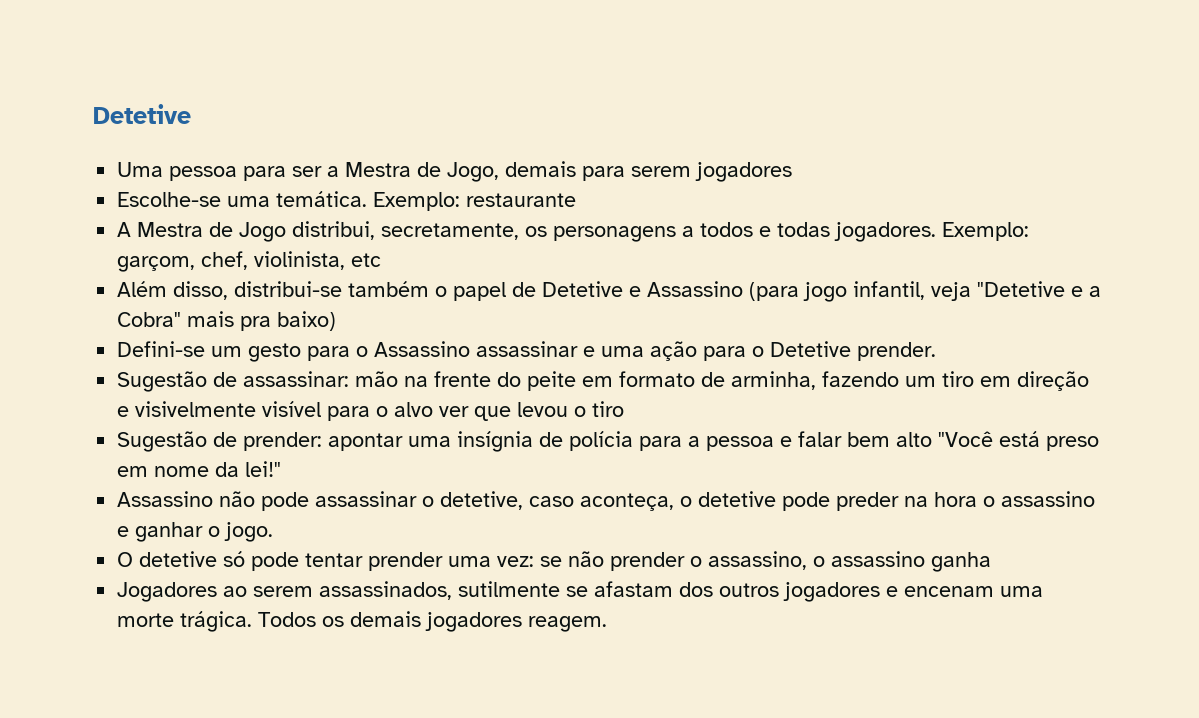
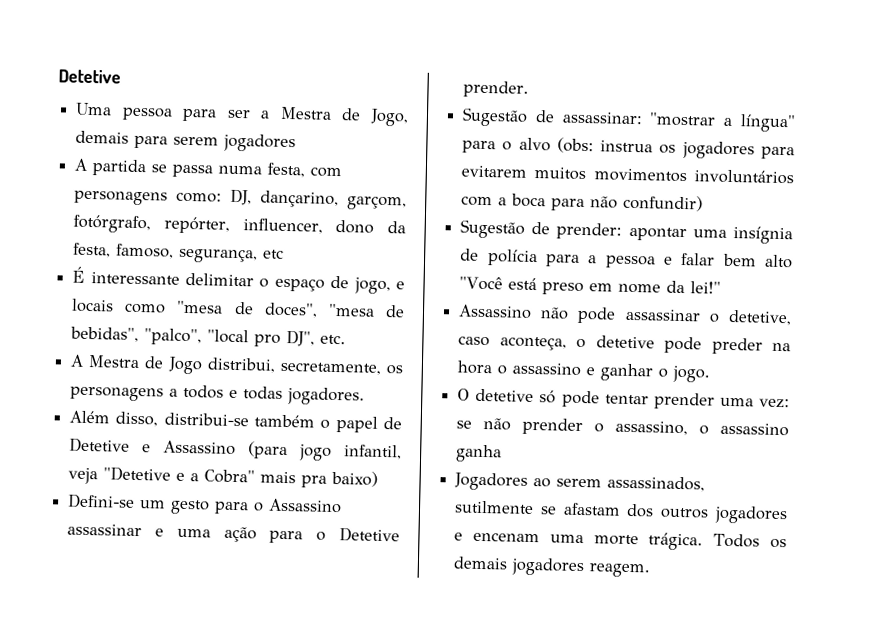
[117,191,577,211] Escolhe-se uma temática. Exemplo: restaurante -> [74,158,343,178] [74,188,407,211] [73,214,406,234] [73,242,285,264] [72,266,405,295] [71,298,405,318] [70,326,347,347] A partida se passa numa festa, com personagens como: DJ, dançarino, garçom, fotórgrafo, repórter, influencer, dono da festa, famoso, segurança, etc // É interessante delimitar o espaço de jogo, e locais como "mesa de doces", "mesa de bebidas", "palco", "local pro DJ", etc.
[942,222,1030,241] [117,251,382,272] Exemplo: garçom, chef, violinista, etc -> (366, 396) none
[355,371,1090,391] [117,401,625,421] mão na frente do peite em formato de arminha, fazendo um tiro em direção e visivelmente visível para o alvo ver que levou o tiro -> [649,112,796,133] [462,137,795,160] [461,165,794,185] [461,193,704,212] "mostrar a língua" para o alvo (obs: instrua os jogadores para evitarem muitos movimentos involuntários com a boca para não confundir)

